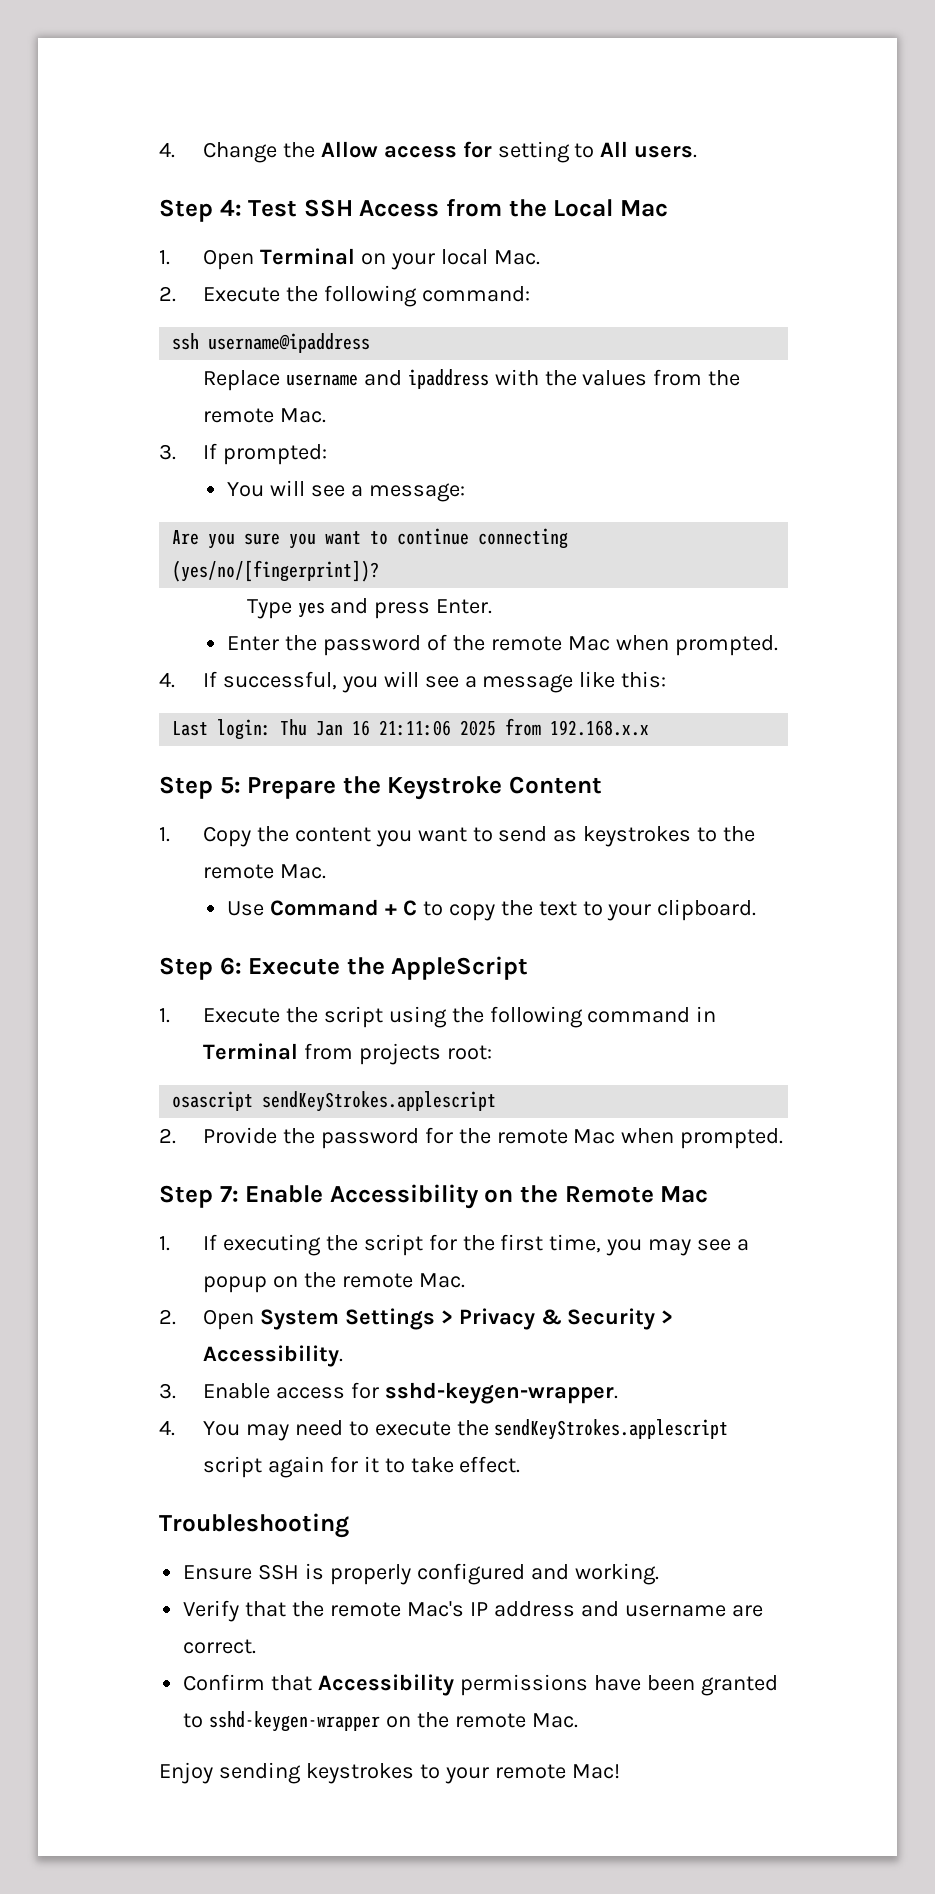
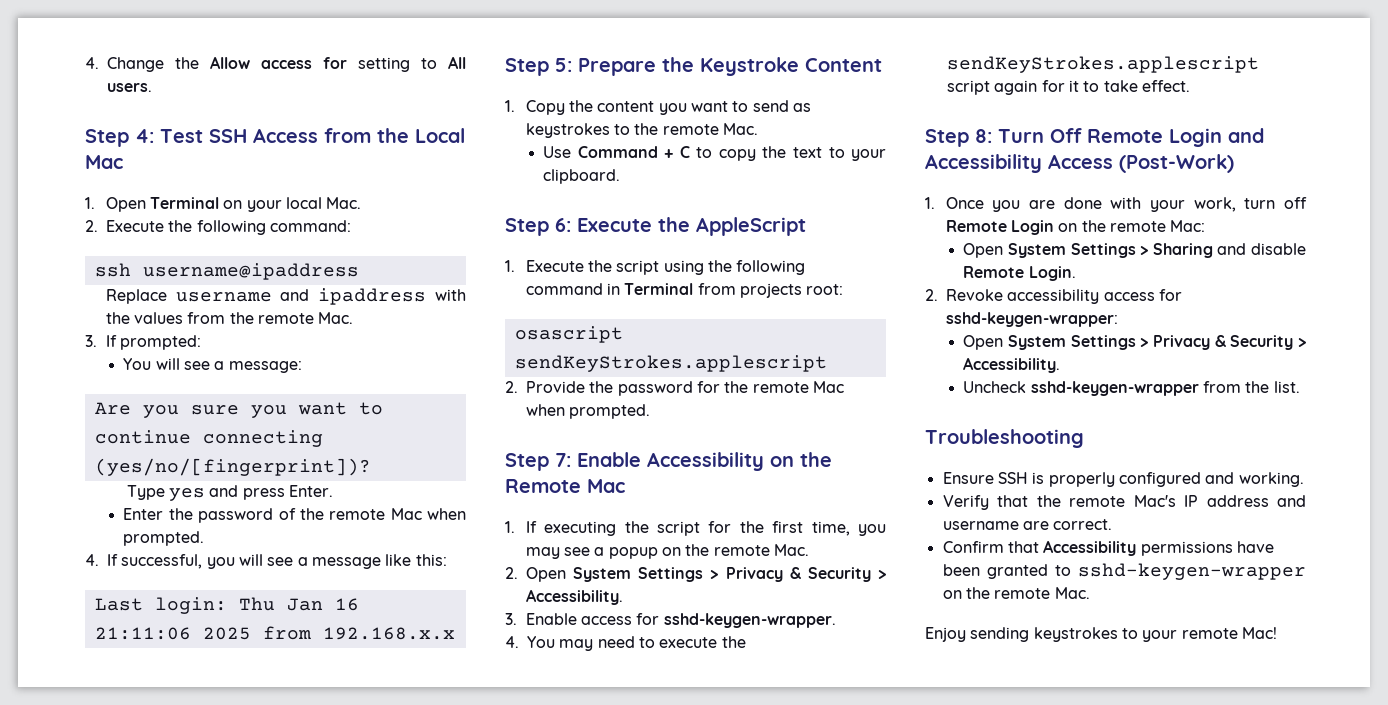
(521, 1464) none -> [925,128,1264,147] [925,154,1234,173] [925,197,1307,212] [945,220,1206,235] [963,243,1306,258] [963,266,1076,281] [925,289,1182,304] [946,312,1118,327] [963,335,1306,350] [963,357,1061,373] [963,381,1300,396] // Step 8: Turn Off Remote Login and Accessibility Access (Post-Work) // 1. Once you are done with your work, turn off Remote Login on the remote Mac: // Open System Settings > Sharing and disable Remote Login. // 2. Revoke accessibility access for sshd-keygen-wrapper: // Open System Settings > Privacy & Security > Accessibility. // Uncheck sshd-keygen-wrapper from the list.

